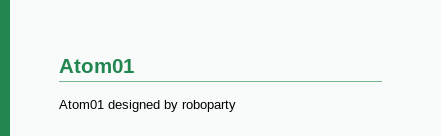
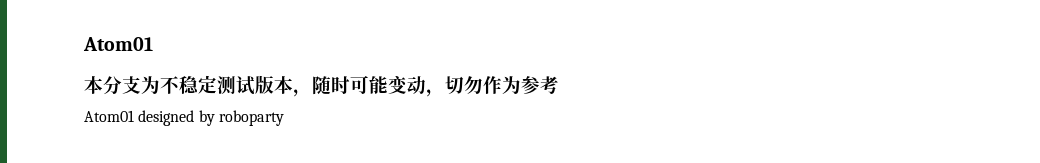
[59,59,134,73] Atom01 -> [83,37,153,51] [84,75,559,97] Atom01 // 本分支为不稳定测试版本，随时可能变动，切勿作为参考

